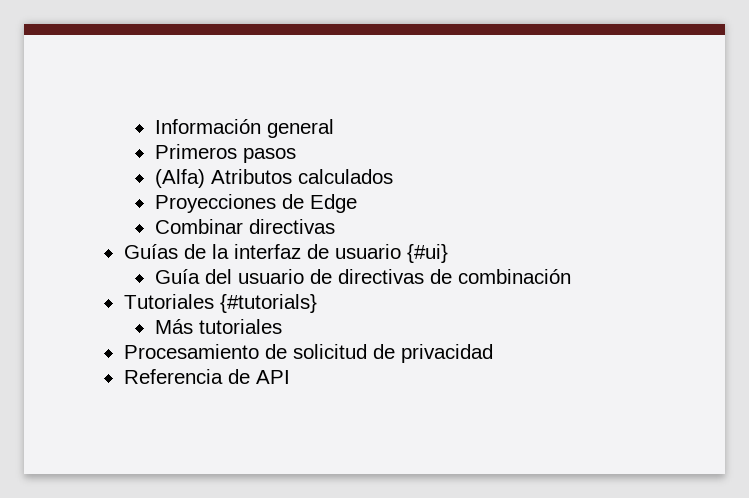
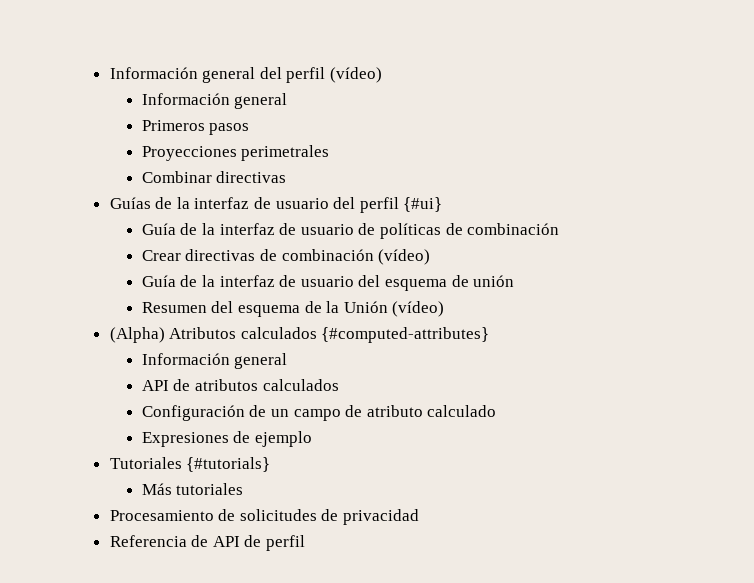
[154,119,334,138] Información general -> [109,67,383,83] [141,93,288,109] Información general del perfil (vídeo) // Información general
[154,169,393,188] // (Alfa) Atributos calculados -> (250, 129) none
[281,194,357,213] de Edge -> [241,145,330,161] perimetrales
(401, 251) none -> [333,197,399,213] del perfil
[204,269,571,284] del usuario de directivas de combinación -> [180,223,560,239] [141,249,431,265] [141,275,515,291] [141,301,445,317] [109,327,490,343] [141,353,288,369] [141,379,339,391] [141,405,497,421] [141,431,313,447] de la interfaz de usuario de políticas de combinación // Crear directivas de combinación (vídeo) // Guía de la interfaz de usuario del esquema de unión // Resumen del esquema de la Unión (vídeo) // (Alpha) Atributos calculados {#computed-attributes} // Información general // API de atributos calculados // Configuración de un campo de atributo calculado // Expresiones de ejemplo
[292,344,367,359] solicitud -> [239,509,317,521] solicitudes
(290, 377) none -> [244,535,306,551] de perfil

